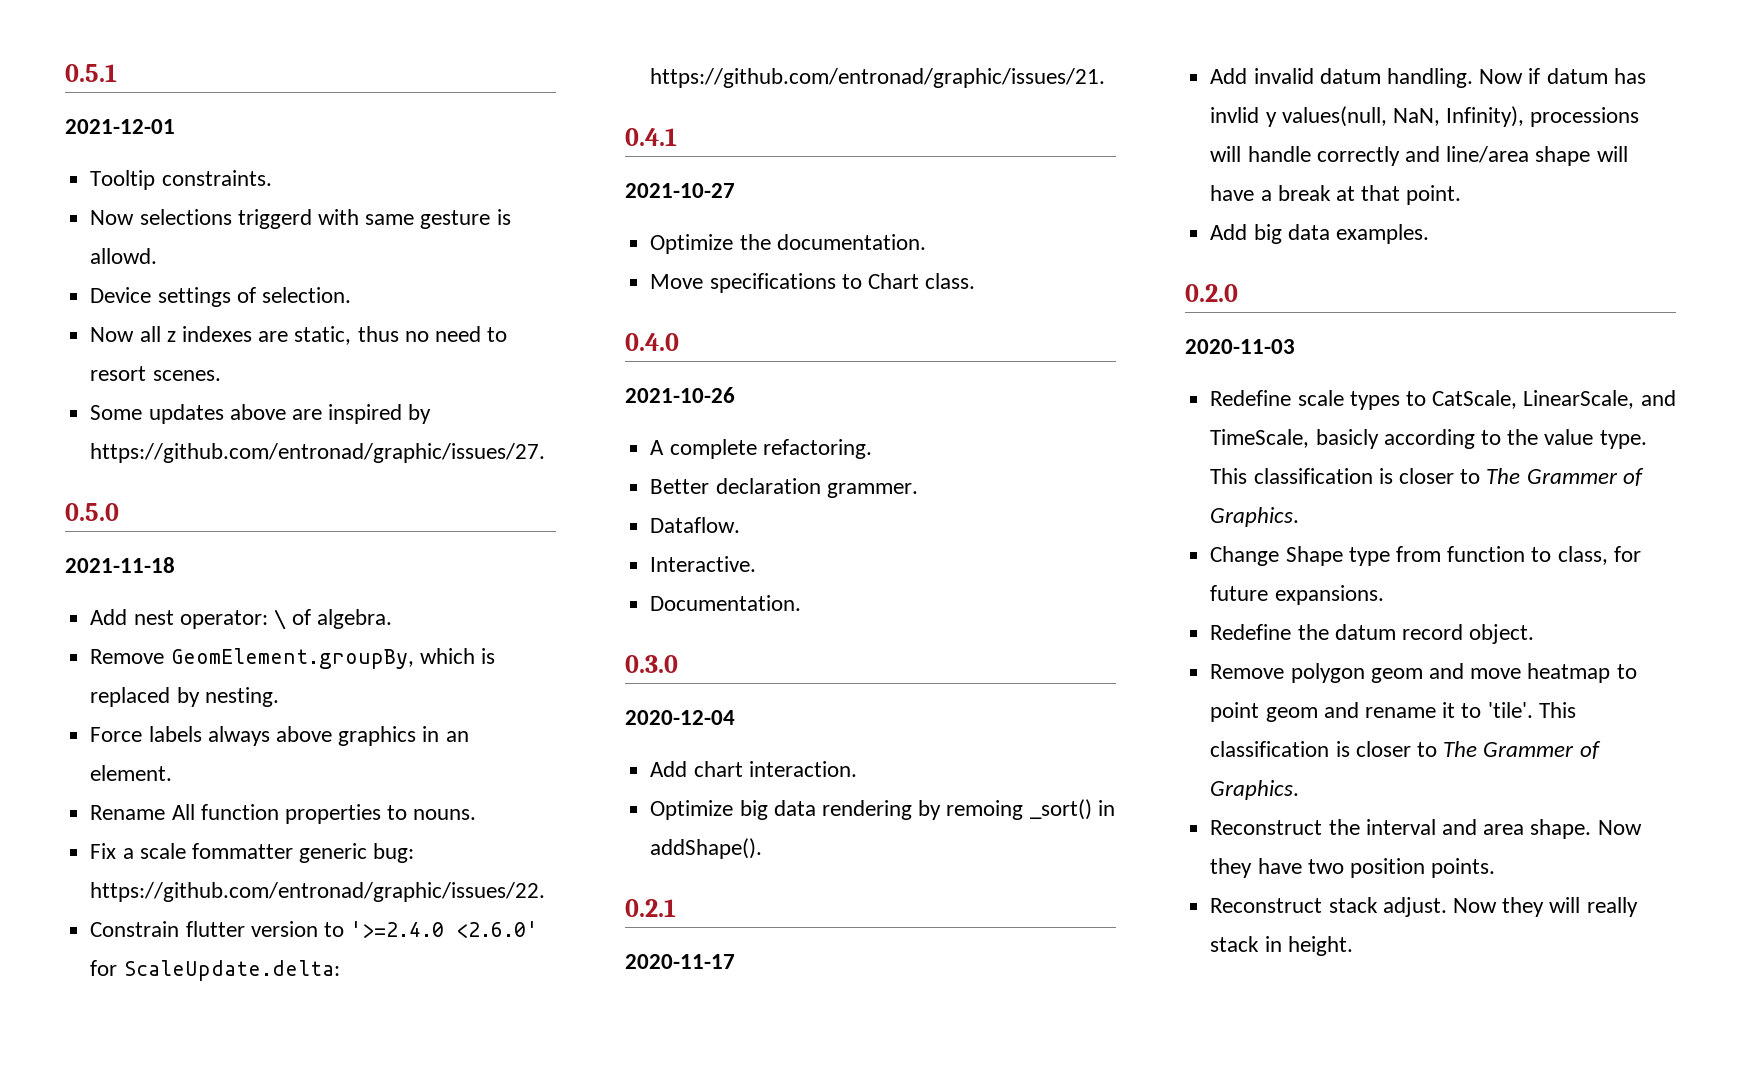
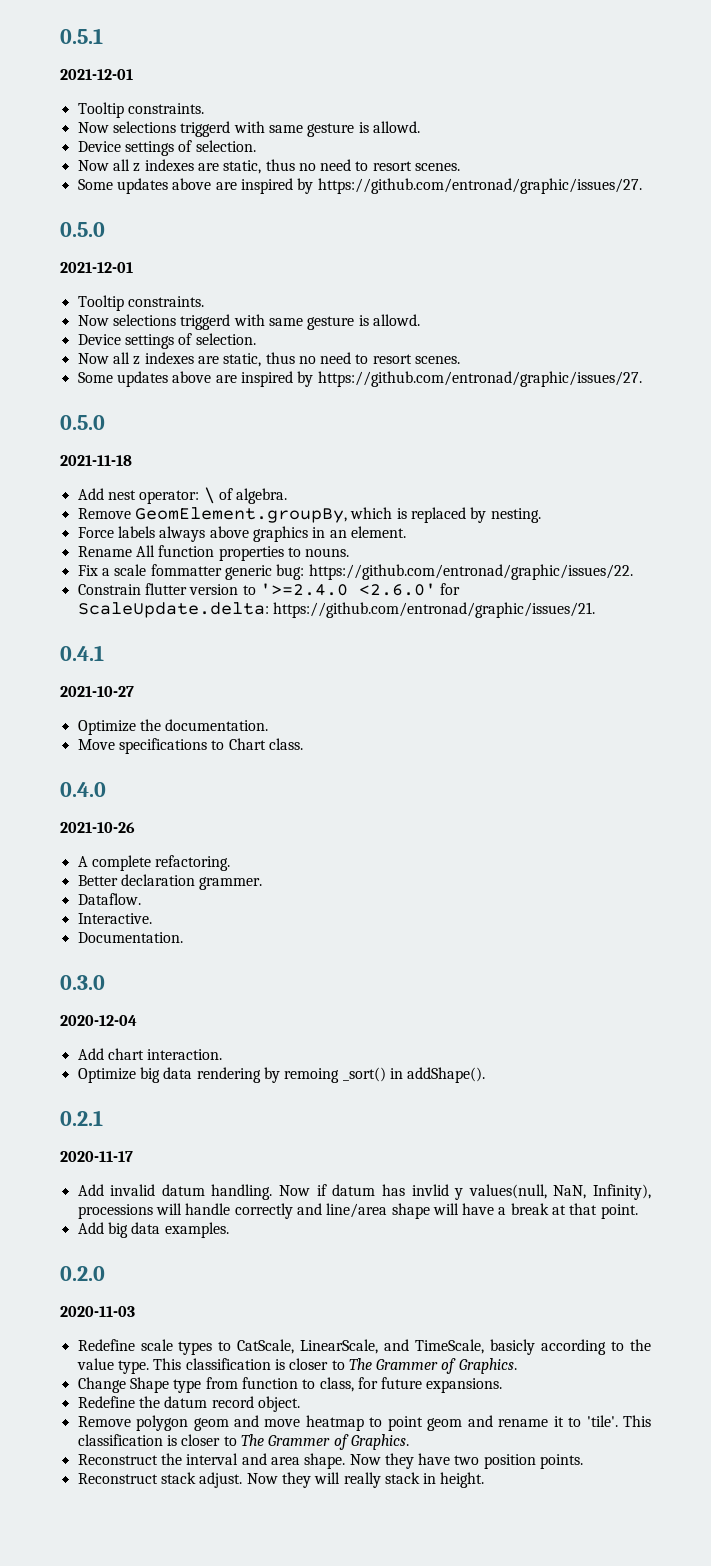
(119, 512) none -> [60,262,133,273] [77,295,204,311] [77,314,420,330] [77,333,256,349] [77,352,461,367] [77,371,642,387] [60,415,105,430] // 2021-12-01 // Tooltip constraints. // Now selections triggerd with same gesture is allowd. // Device settings of selection. // Now all z indexes are static, thus no need to resort scenes. // Some updates above are inspired by https://github.com/entronad/graphic/issues/27. // 0.5.0

